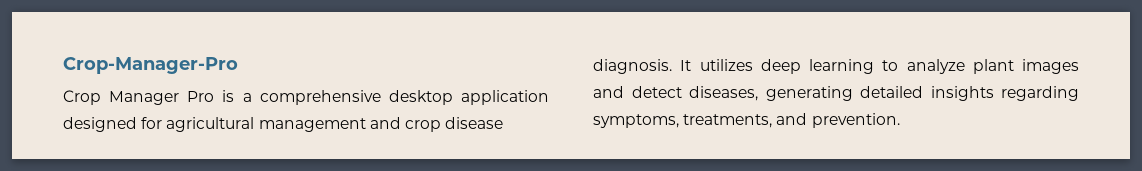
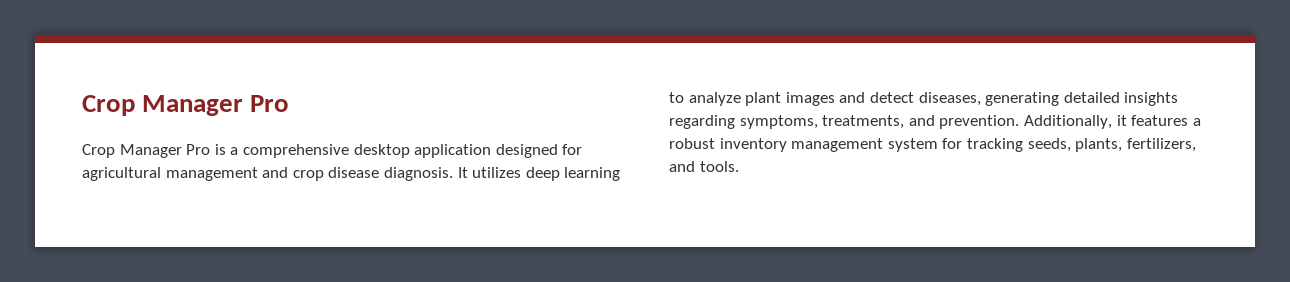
[63,57,238,74] Crop-Manager-Pro -> [82,95,290,116] Crop Manager Pro
(900, 120) none -> [1023,115,1201,129] [669,138,1196,152] [669,161,739,172] Additionally, it features a robust inventory management system for tracking seeds, plants, fertilizers, and tools.

